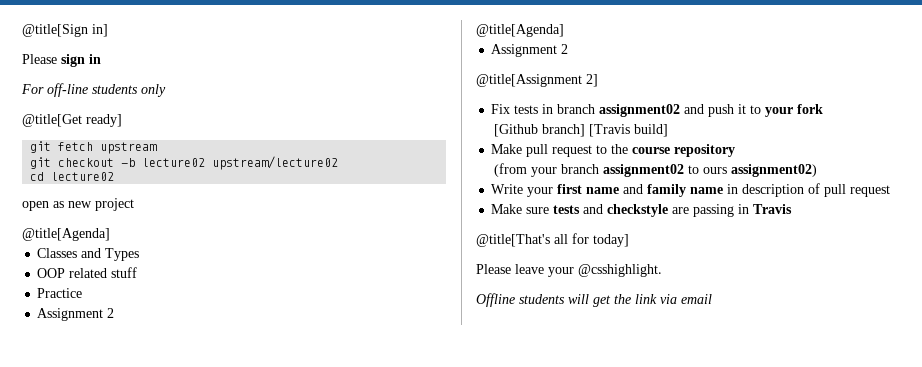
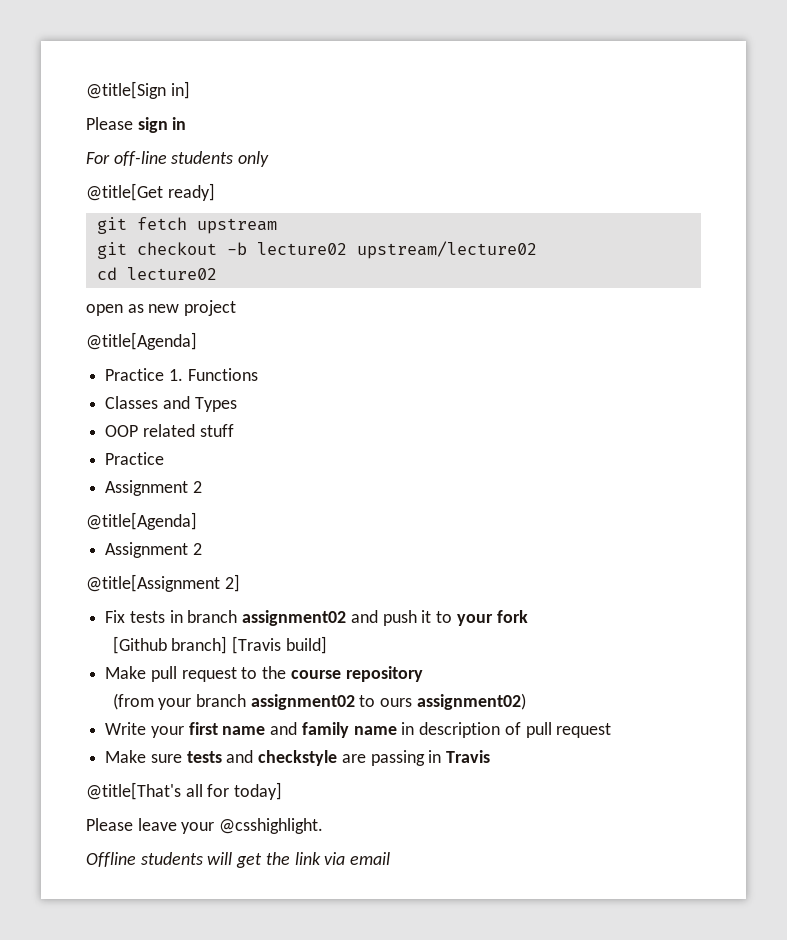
(110, 234) none -> [105,368,258,381] // Practice 1. Functions

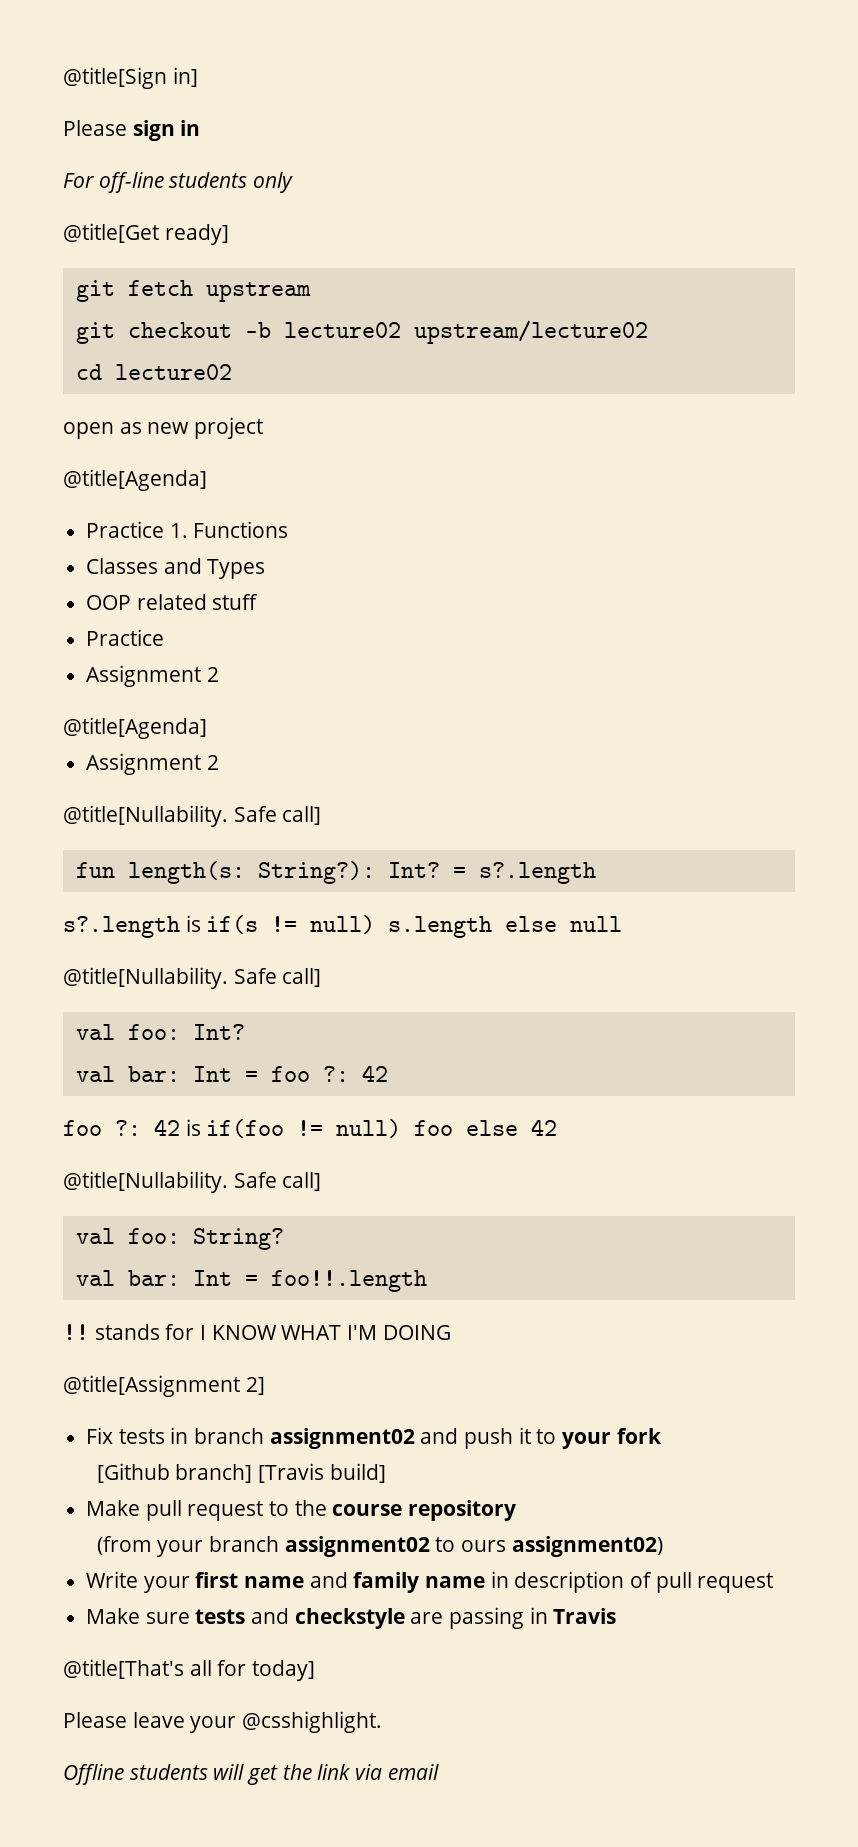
(202, 549) none -> [63,805,322,827] [75,861,596,884] [63,915,623,938] [63,967,322,989] [75,1024,245,1040] [75,1065,388,1082] [63,1119,558,1138] [63,1171,322,1193] [75,1228,284,1250] [75,1270,427,1292] [63,1324,451,1340] // @title[Nullability. Safe call] // fun length(s: String?): Int? = s?.length // s?.length is if(s != null) s.length else null // @title[Nullability. Safe call] // val foo: Int? // val bar: Int = foo ?: 42 // foo ?: 42 is if(foo != null) foo else 42 // @title[Nullability. Safe call] // val foo: String? // val bar: Int = foo!!.length // !! stands for I KNOW WHAT I'M DOING

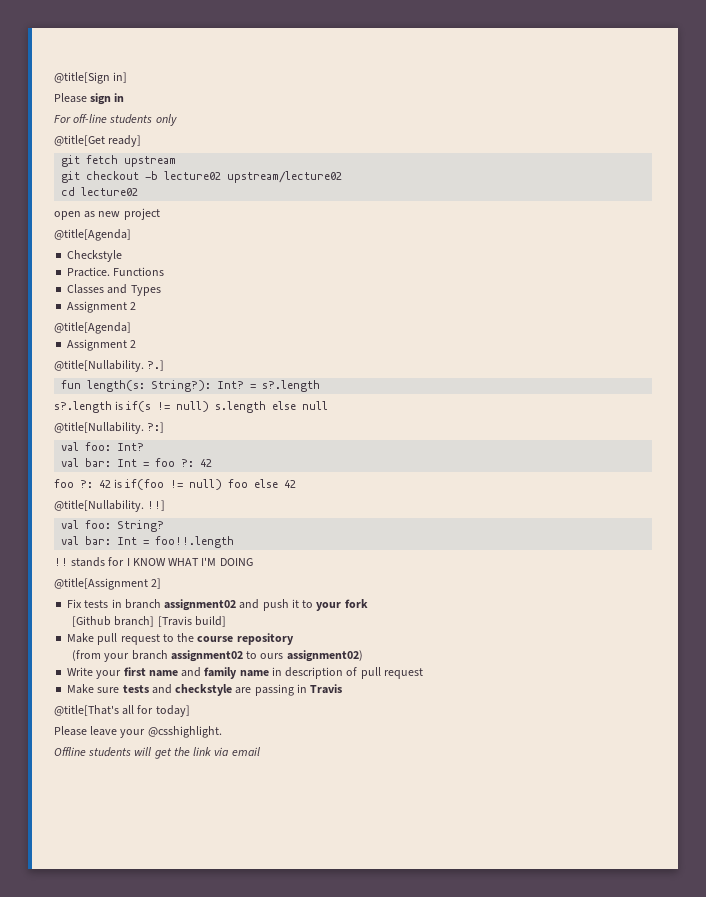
[86,521,188,538] Practice 1. -> [67,250,123,262] [67,267,111,277] Checkstyle // Practice.
[86,594,259,610] [86,629,165,646] // OOP related stuff // Practice -> (161, 290) none
[233,806,322,825] Safe call] -> [147,360,165,371] ?.]
[233,968,322,987] Safe call] -> [147,422,165,433] ?:]
[233,1172,322,1191] Safe call] -> [147,500,166,511] !!]

